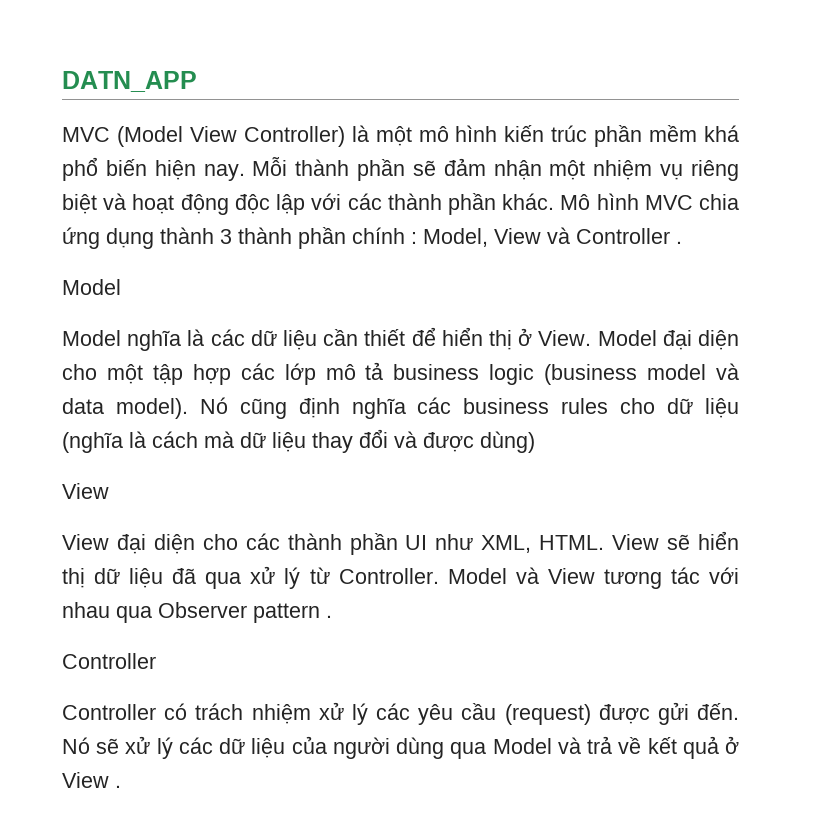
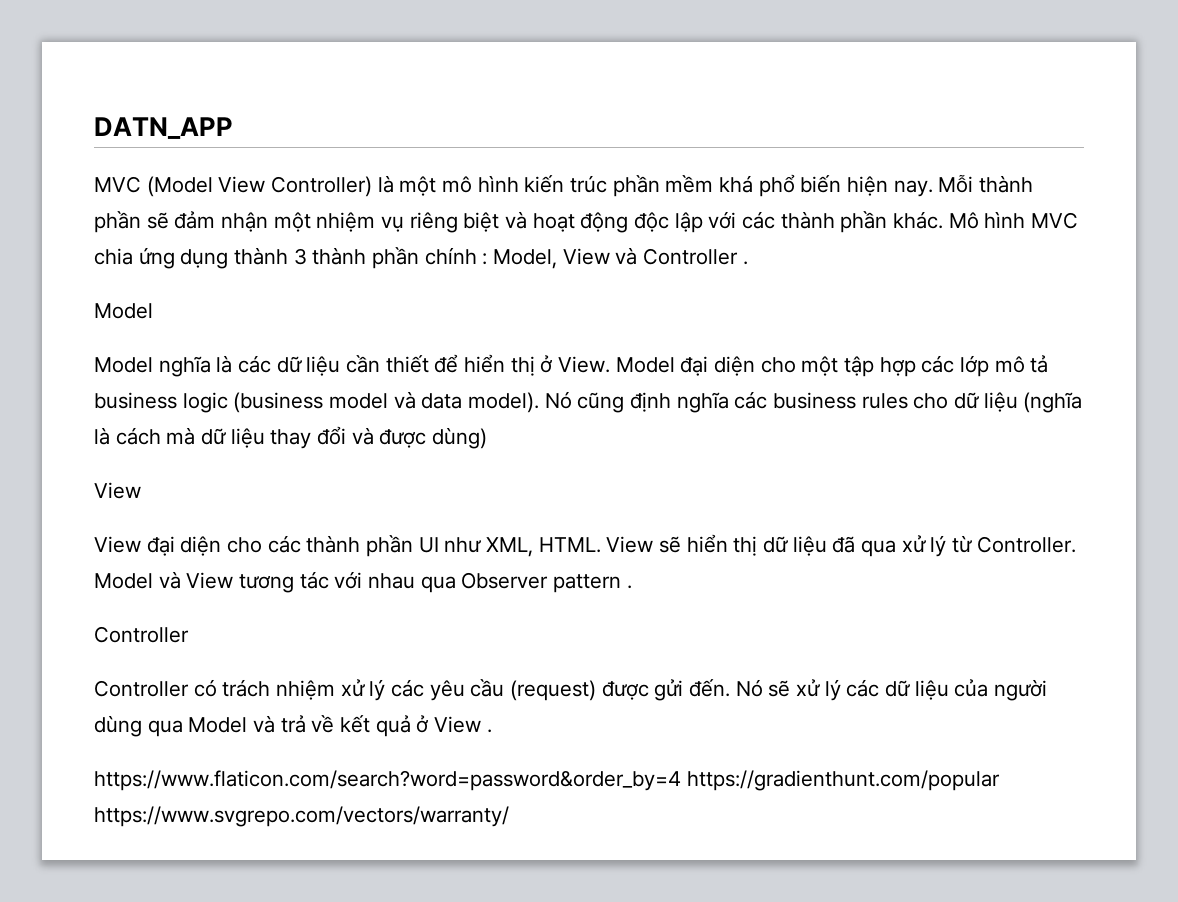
(121, 786) none -> [94,770,1000,791] [94,806,509,827] // https://www.flaticon.com/search?word=password&order_by=4 https://gradienthunt.com/popular https://www.svgrepo.com/vectors/warranty/

